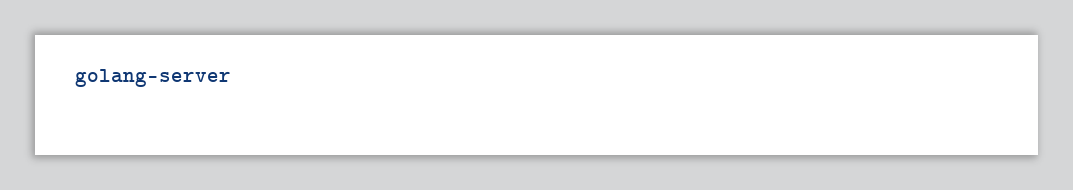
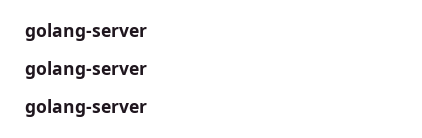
[75,69,231,87] golang-server -> [25,23,147,41] [25,61,147,79] [25,99,147,117] golang-server // golang-server // golang-server

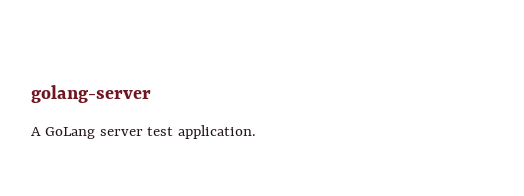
[25,23,147,41] [25,61,147,79] [25,99,147,117] golang-server // golang-server // golang-server -> [31,85,151,103] [31,125,256,139] golang-server // A GoLang server test application.

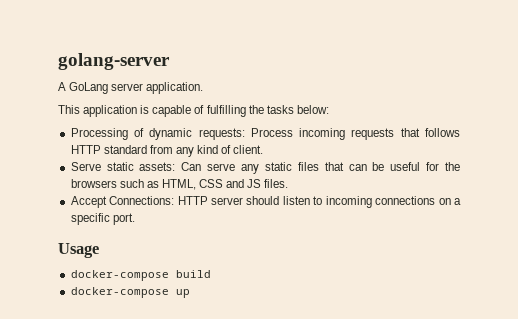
[147,127,174,136] test -> (144, 87) none
(256, 132) none -> [58,105,329,117] [70,128,460,140] [70,145,264,157] [70,162,461,174] [70,179,289,190] [70,196,461,208] [70,213,135,225] [58,243,99,258] [70,270,211,281] [70,287,190,298] // This application is capable of fulfilling the tasks below: // Processing of dynamic requests: Process incoming requests that follows HTTP standard from any kind of client. // Serve static assets: Can serve any static files that can be useful for the browsers such as HTML, CSS and JS files. // Accept Connections: HTTP server should listen to incoming connections on a specific port. // Usage // docker-compose build // docker-compose up

